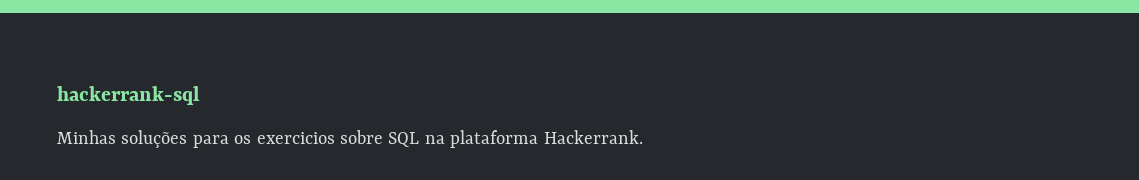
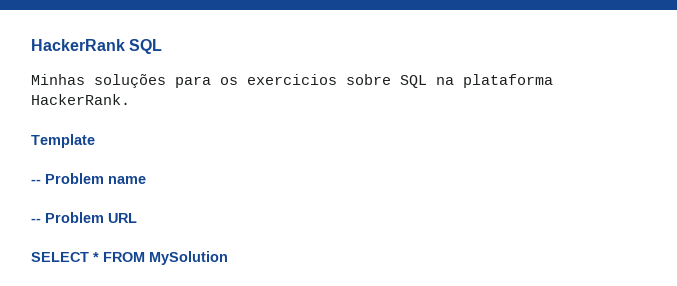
[57,86,200,105] hackerrank-sql -> [31,39,163,54] HackerRank SQL
[543,130,643,144] Hackerrank. -> [31,94,130,105] [31,134,95,148] [31,173,146,184] [31,212,137,223] [31,251,228,265] HackerRank. // Template // -- Problem name // -- Problem URL // SELECT * FROM MySolution

